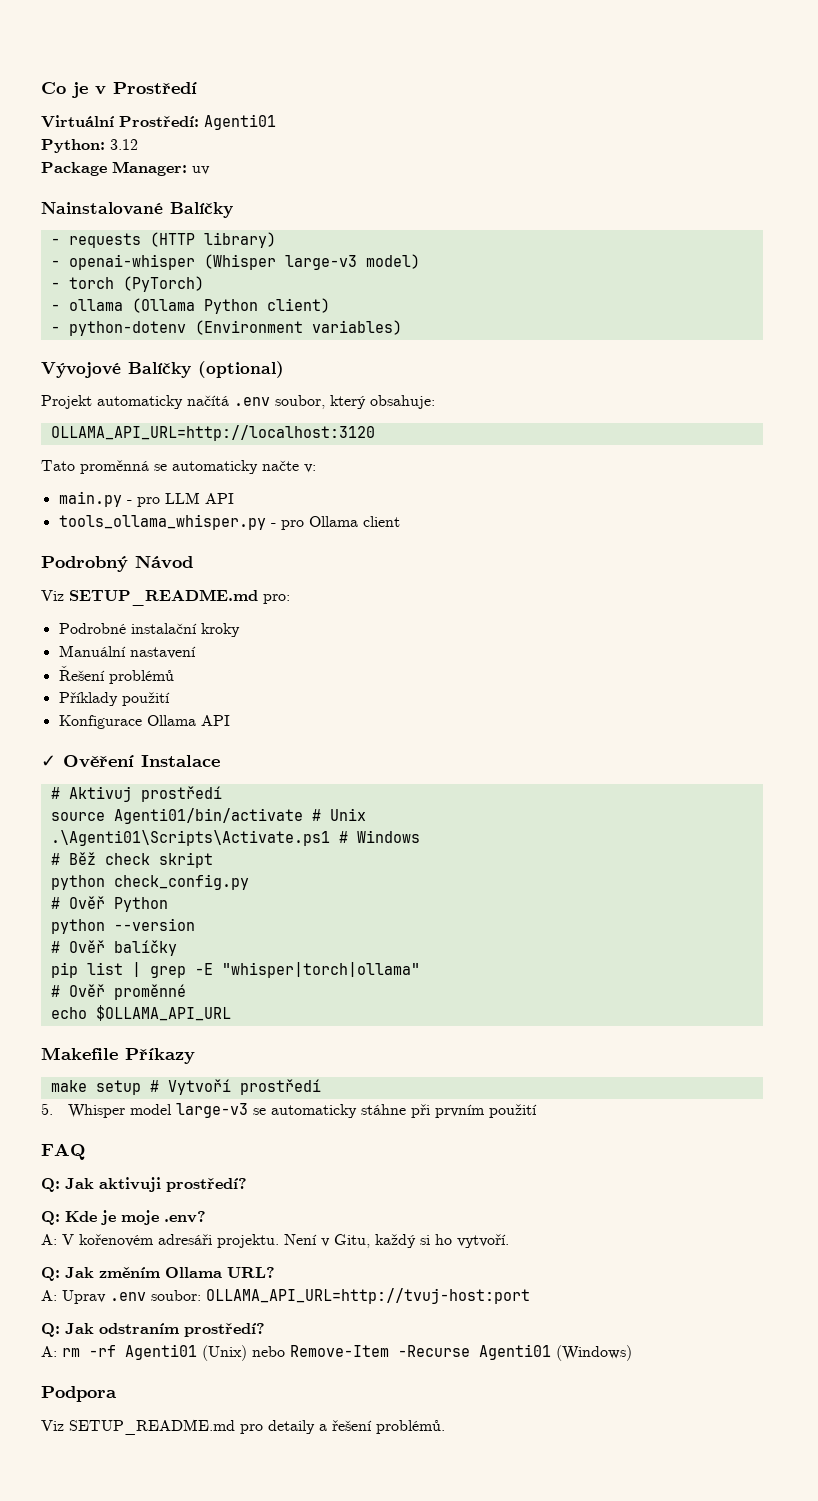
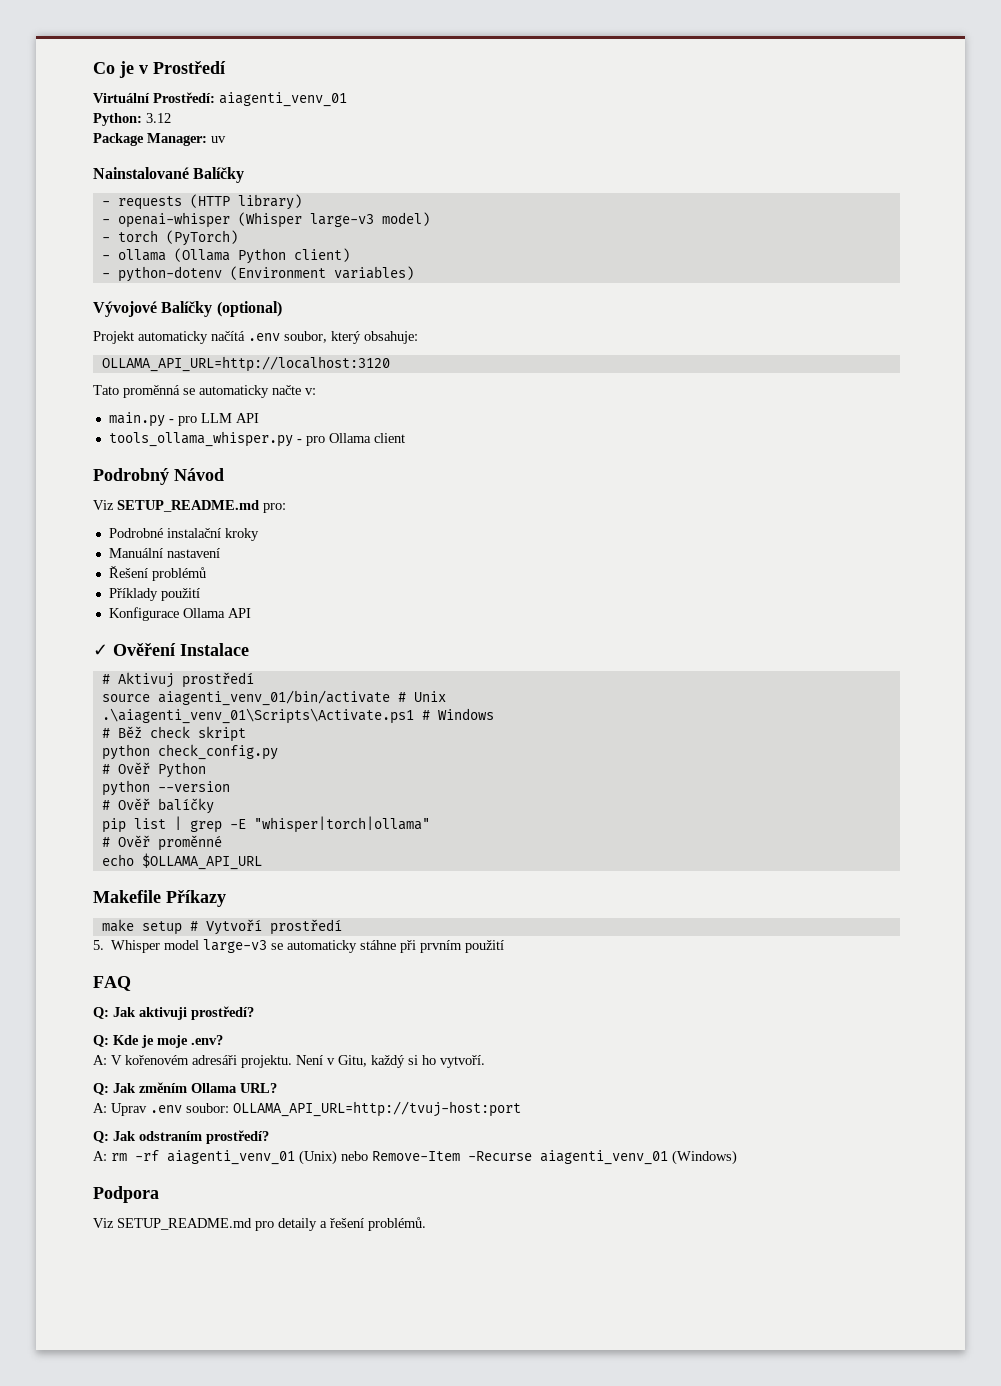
[204,114,276,130] Agenti01 -> [219,92,347,107] aiagenti_venv_01
[113,808,303,824] Agenti01/bin/activate -> [157,690,390,706] aiagenti_venv_01/bin/activate
[50,830,330,846] .\Agenti01\Scripts\Activate.ps1 -> [101,708,414,724] .\aiagenti_venv_01\Scripts\Activate.ps1
[125,1344,197,1360] Agenti01 -> [167,1150,295,1165] aiagenti_venv_01
[479,1344,551,1360] Agenti01 -> [540,1150,668,1165] aiagenti_venv_01

